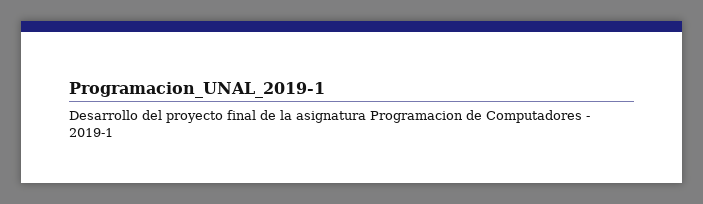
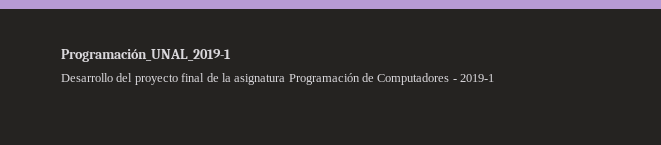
[69,82,325,98] Programacion_UNAL_2019-1 -> [61,49,231,62] Programación_UNAL_2019-1
[370,111,463,123] Programacion -> [288,73,360,85] Programación

